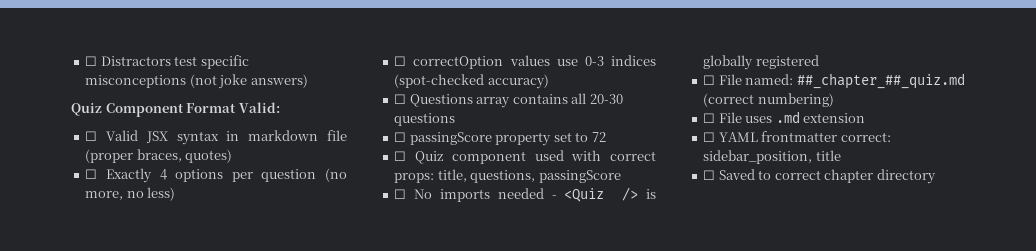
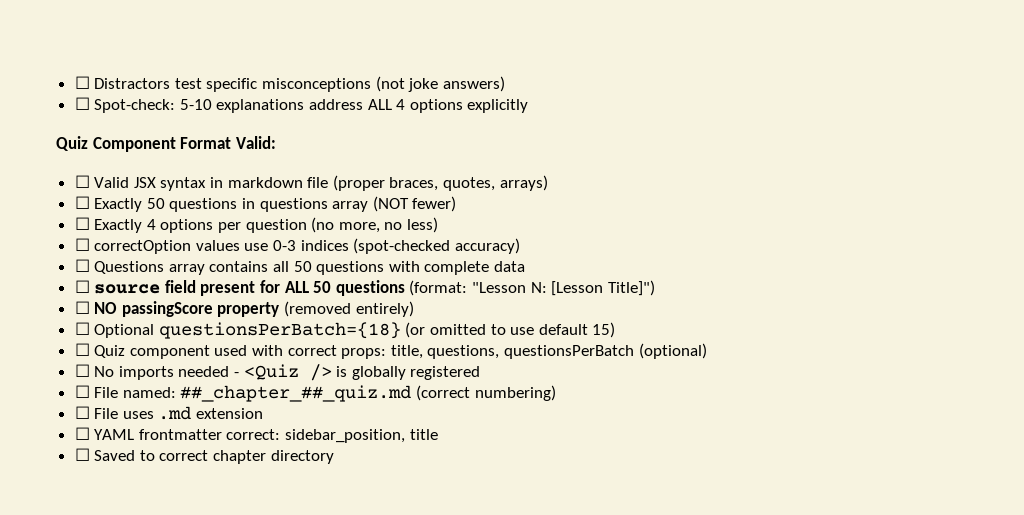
(308, 81) none -> [74,97,529,113] // ☐ Spot-check: 5-10 explanations address ALL 4 options explicitly
[185,149,233,163] quotes) -> [443,175,548,191] [74,196,457,212] quotes, arrays) // ☐ Exactly 50 questions in questions array (NOT fewer)
[589,94,623,104] [394,113,456,126] [394,132,606,146] 20-30 questions // ☐ passingScore property set to 72 -> [293,261,526,275] [74,280,655,296] [74,301,414,317] [74,322,616,339] 50 questions with complete data // ☐ source field present for ALL 50 questions (format: "Lesson N: [Lesson Title]") // ☐ NO passingScore property (removed entirely) // ☐ Optional questionsPerBatch={18} (or omitted to use default 15)
[538,170,621,183] passingScore -> [504,343,707,359] questionsPerBatch (optional)

